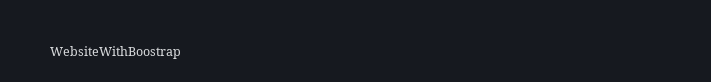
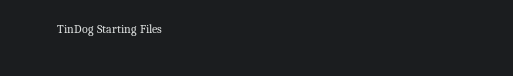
[50,46,181,59] WebsiteWithBoostrap -> [57,24,163,36] TinDog Starting Files

